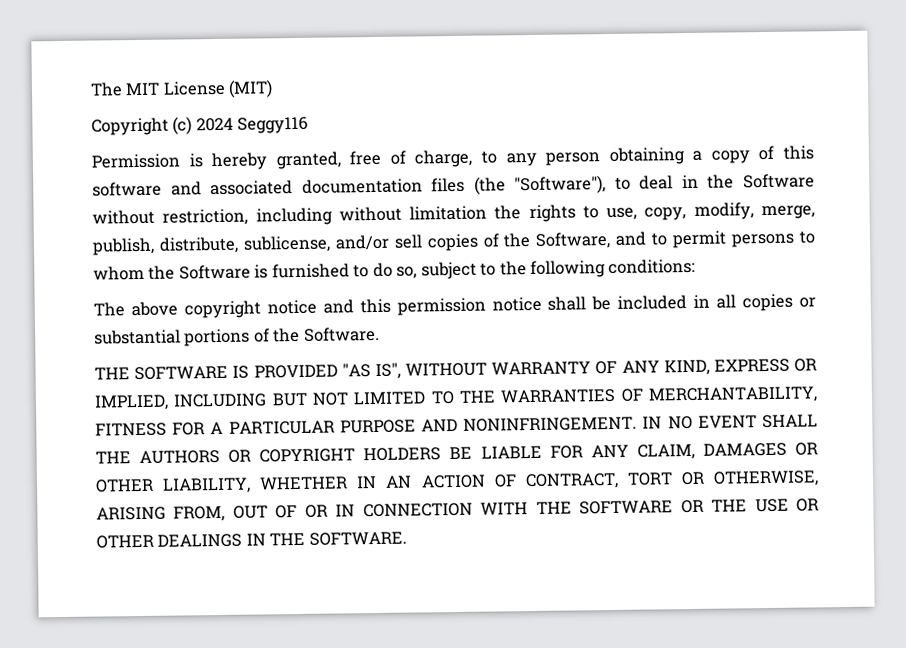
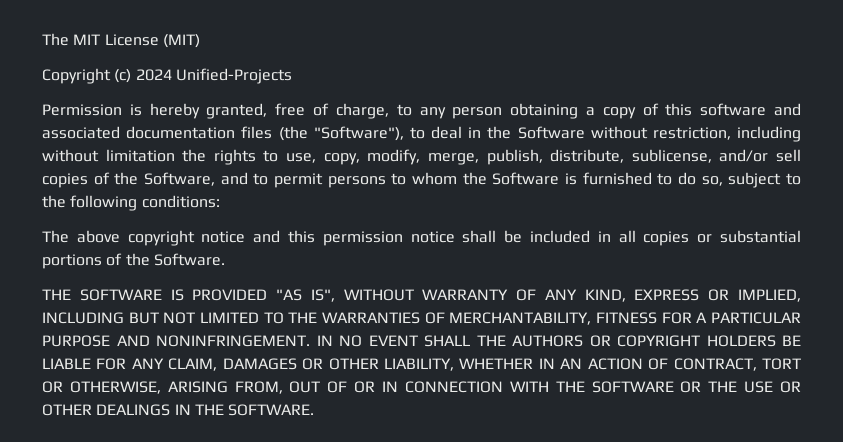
[237,116,309,134] Seggy116 -> [175,68,292,84] Unified-Projects

